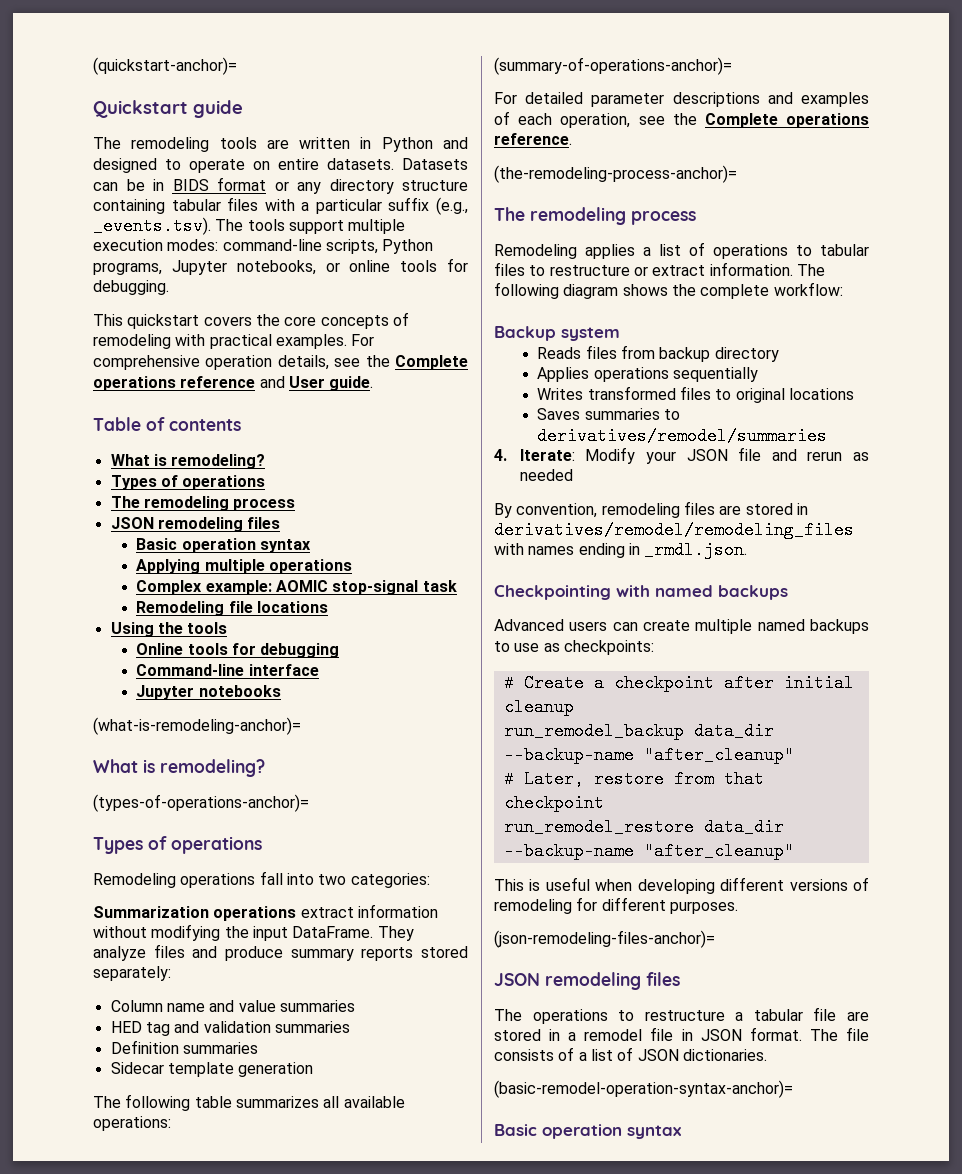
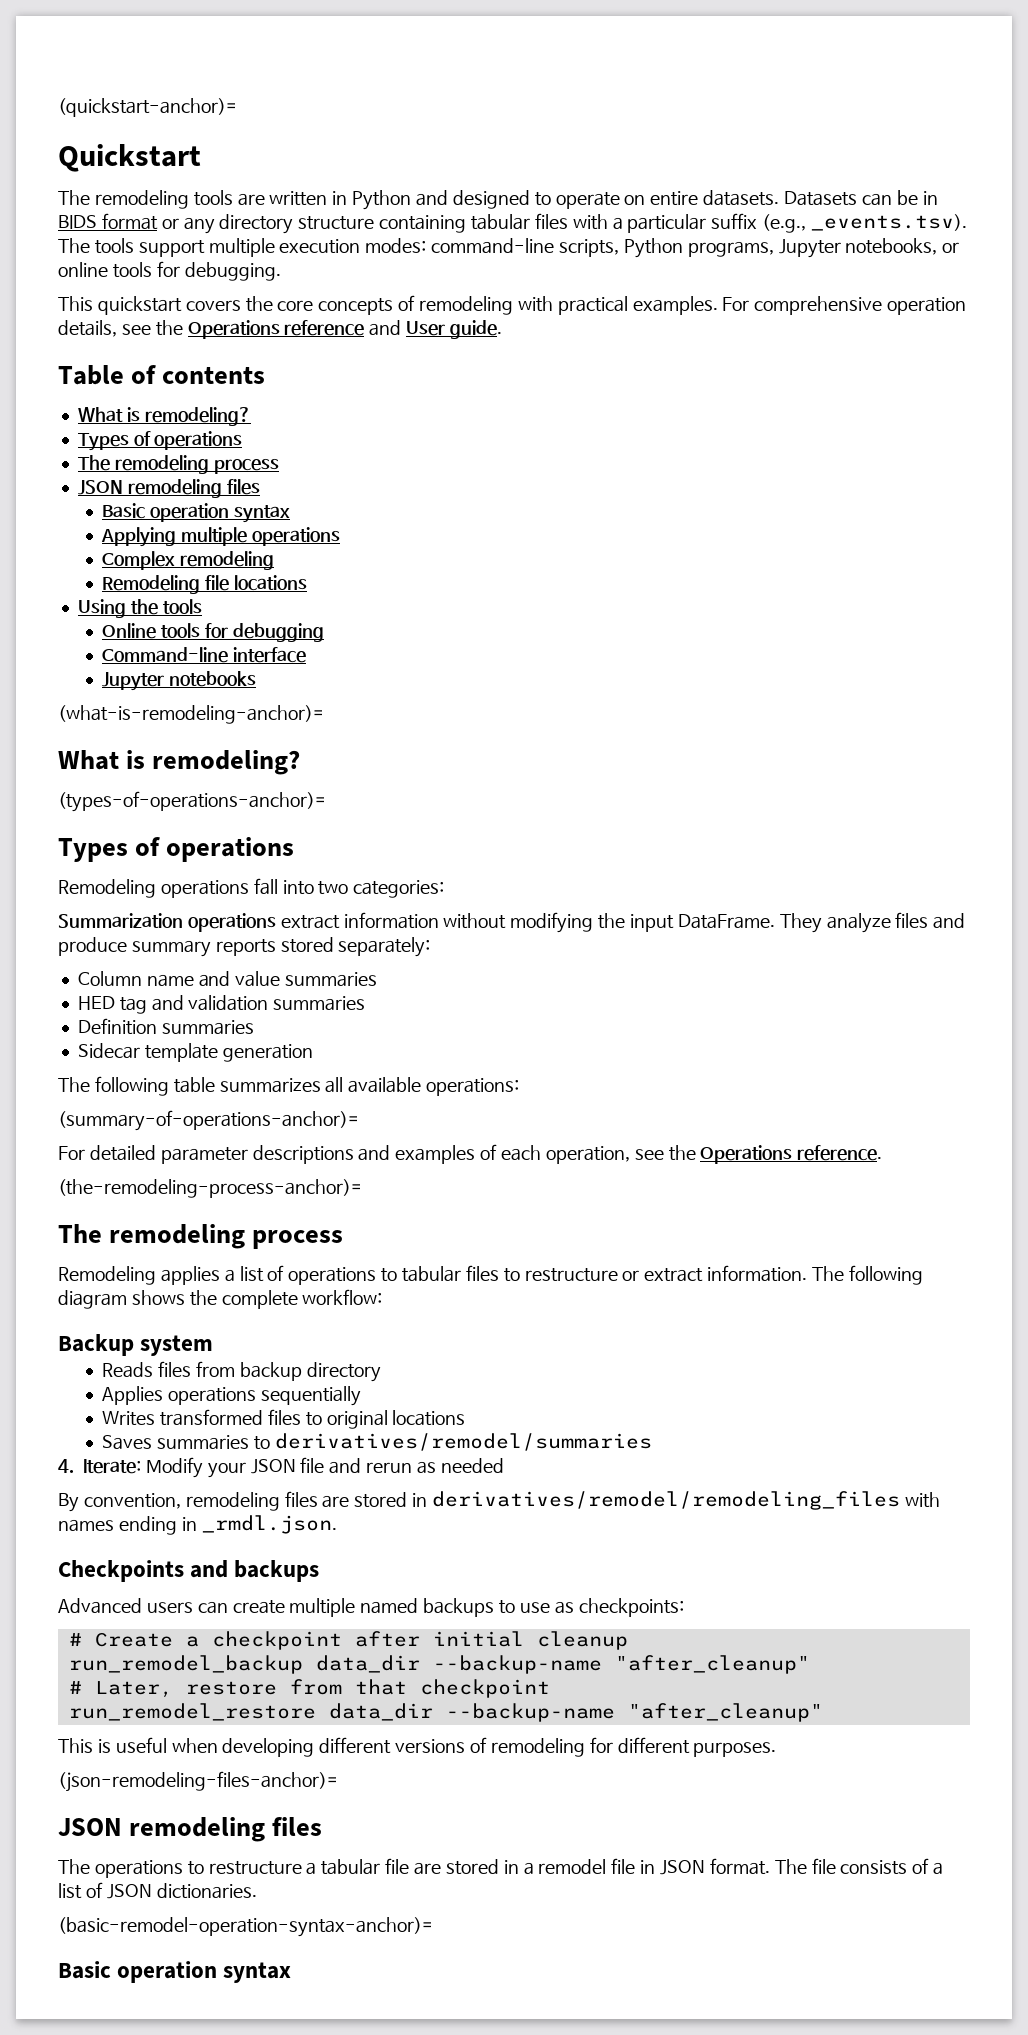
[193,100,243,118] guide -> (201, 158) none
[395,355,469,370] [93,376,176,391] Complete operations -> [187,320,280,339] Operations
[205,580,457,595] example: AOMIC stop-signal task -> [180,551,275,570] remodeling
[704,113,869,128] Complete operations -> [700,1145,793,1164] Operations
[494,585,713,600] Checkpointing with named -> [58,1560,229,1582] Checkpoints and

